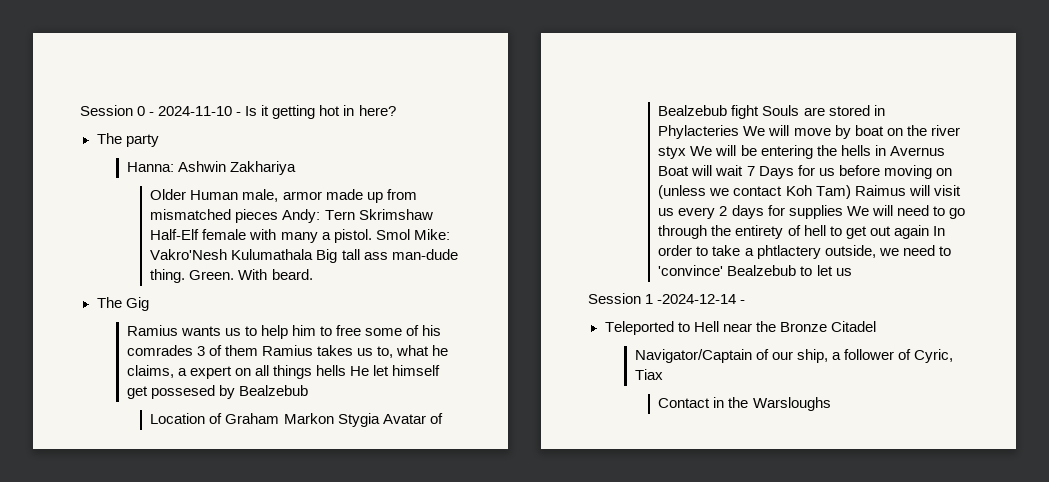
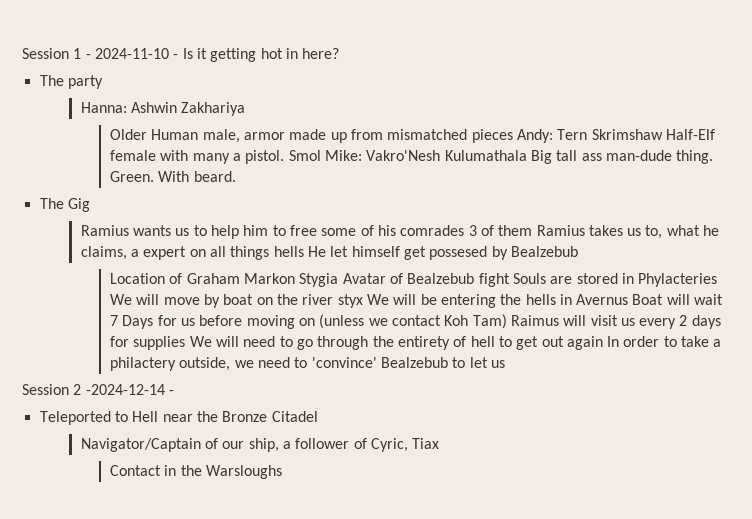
[80,105,146,116] Session 0 -> [22,48,82,59] Session 1
[756,245,821,259] phtlactery -> [110,357,177,371] philactery
[645,294,654,304] 1 -> [73,384,82,395] 2

